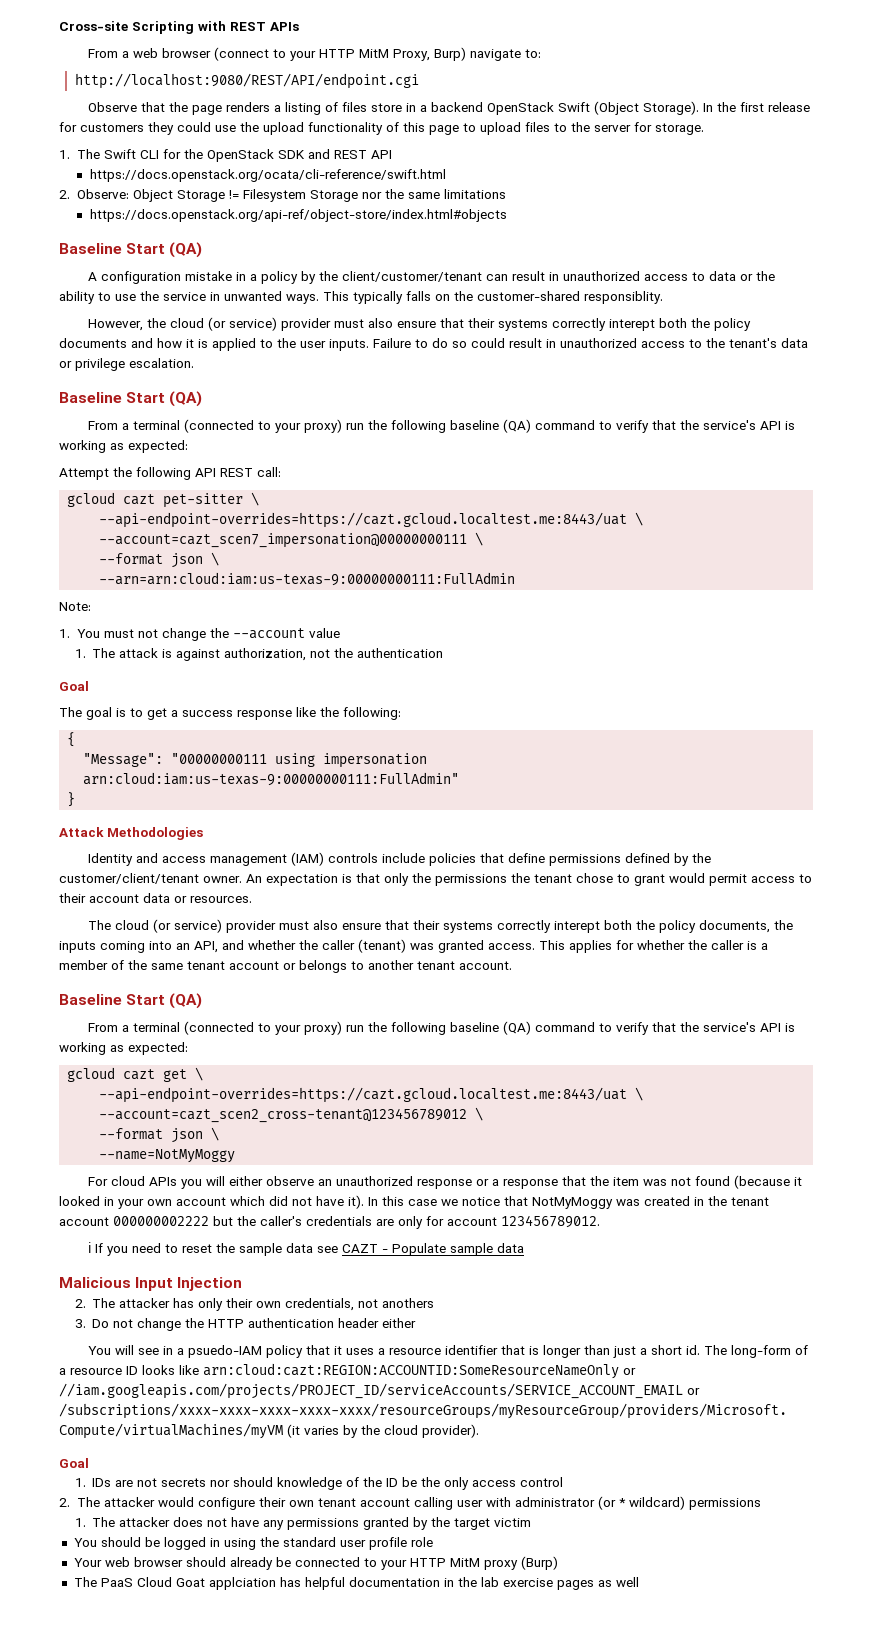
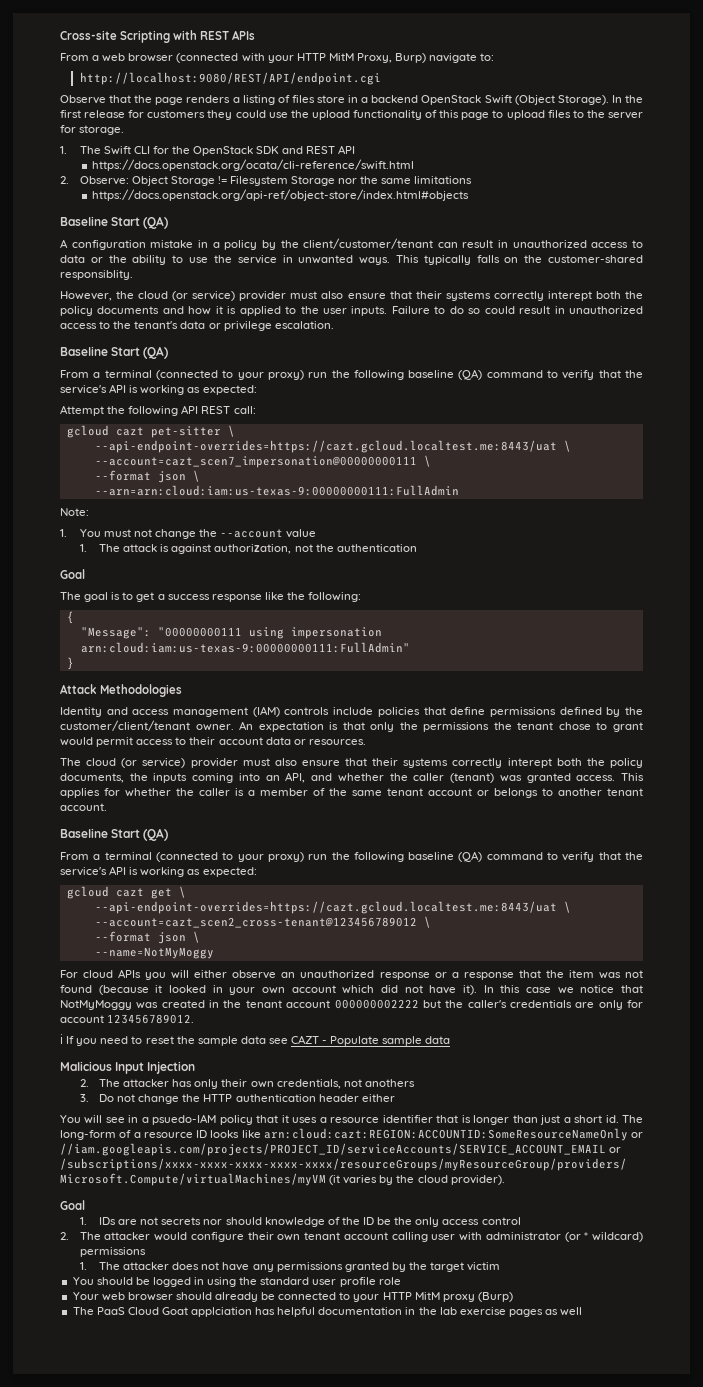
[214,47,287,61] (connect to -> [176,53,265,63] (connected with

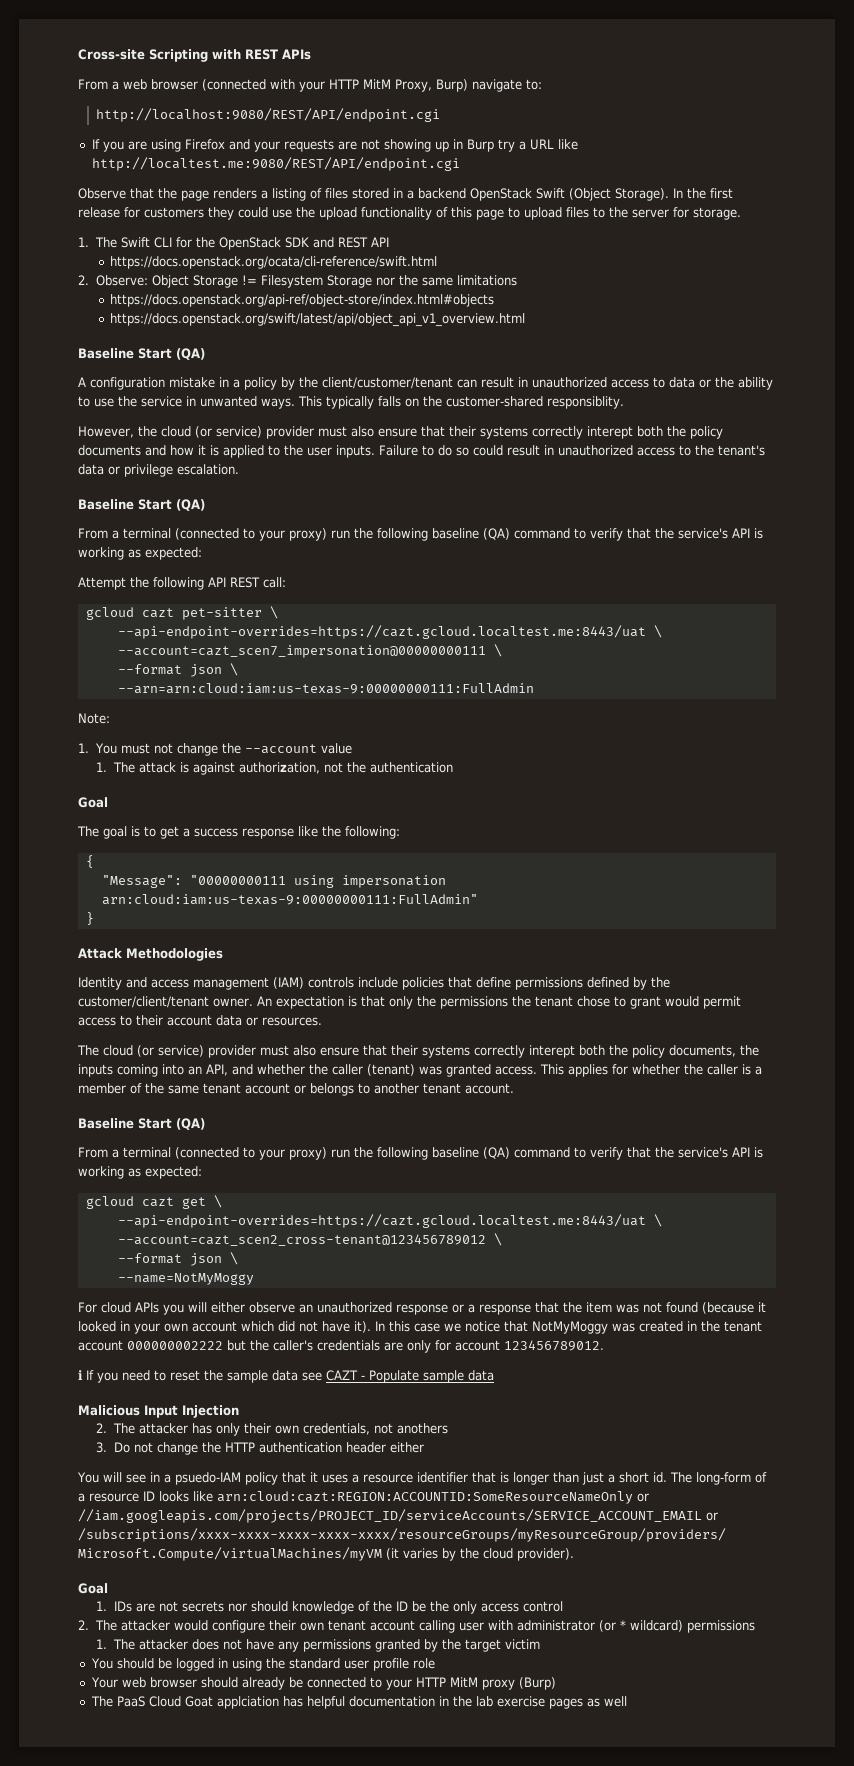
(381, 78) none -> [91,139,578,152] [91,157,460,171] // If you are using Firefox and your requests are not showing up in Burp try a URL like http://localtest.me:9080/REST/API/endpoint.cgi
[317,95,345,103] store -> [352,188,389,199] stored
(470, 195) none -> [109,313,525,327] // https://docs.openstack.org/swift/latest/api/object_api_v1_overview.html

